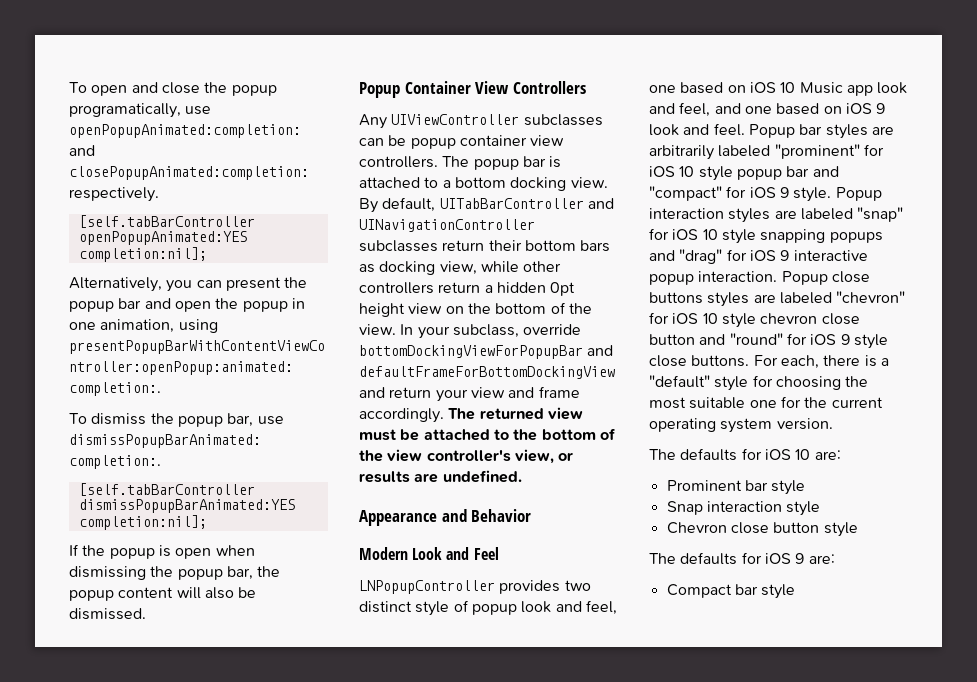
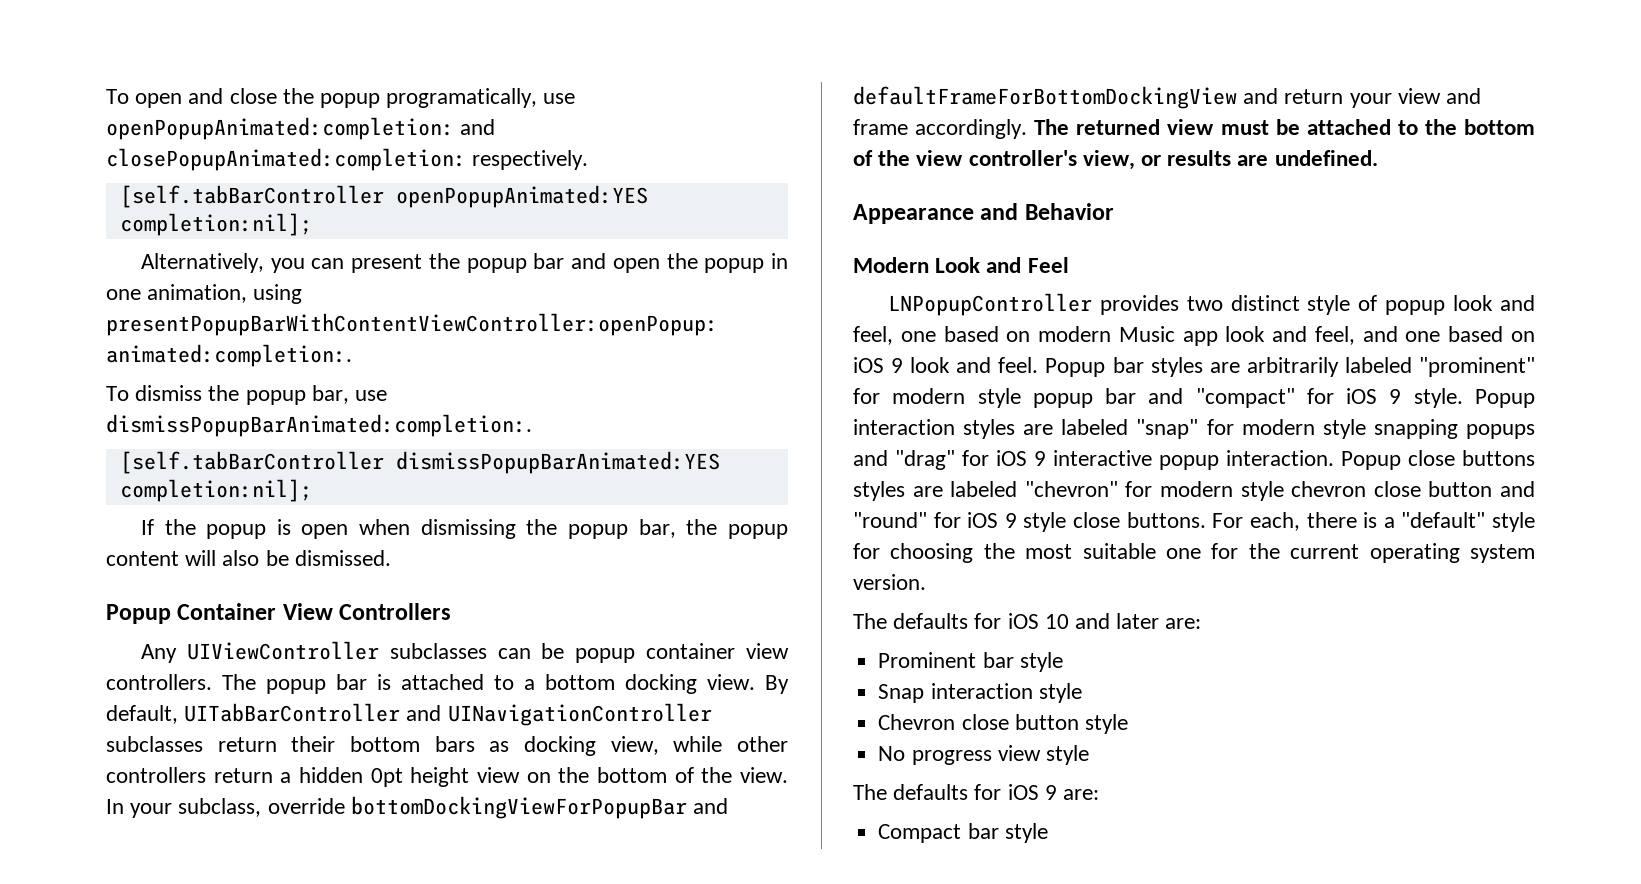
[749,82,796,93] iOS 10 -> [1038,326,1112,342] modern
[649,166,695,177] iOS 10 -> [892,388,966,404] modern
[672,229,718,240] iOS 10 -> [1241,419,1315,435] modern
[672,313,718,324] iOS 10 -> [1160,481,1233,497] modern
(811, 454) none -> [1075,613,1160,629] and later
(858, 529) none -> [878,745,1089,765] // No progress view style

